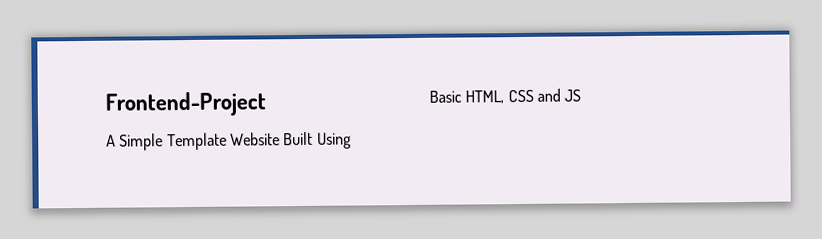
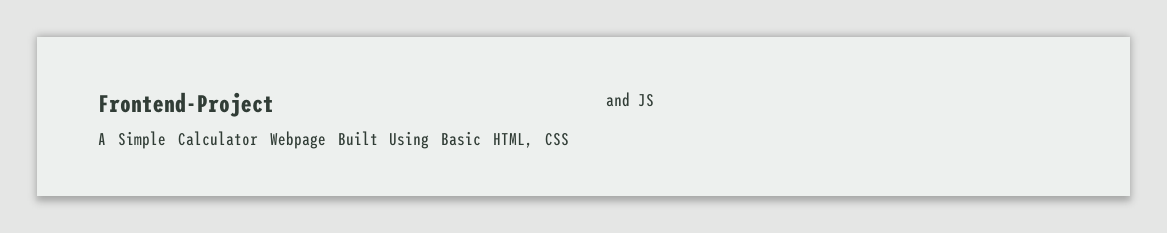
[166,132,280,151] Template Website -> [177,131,326,149] Calculator Webpage

